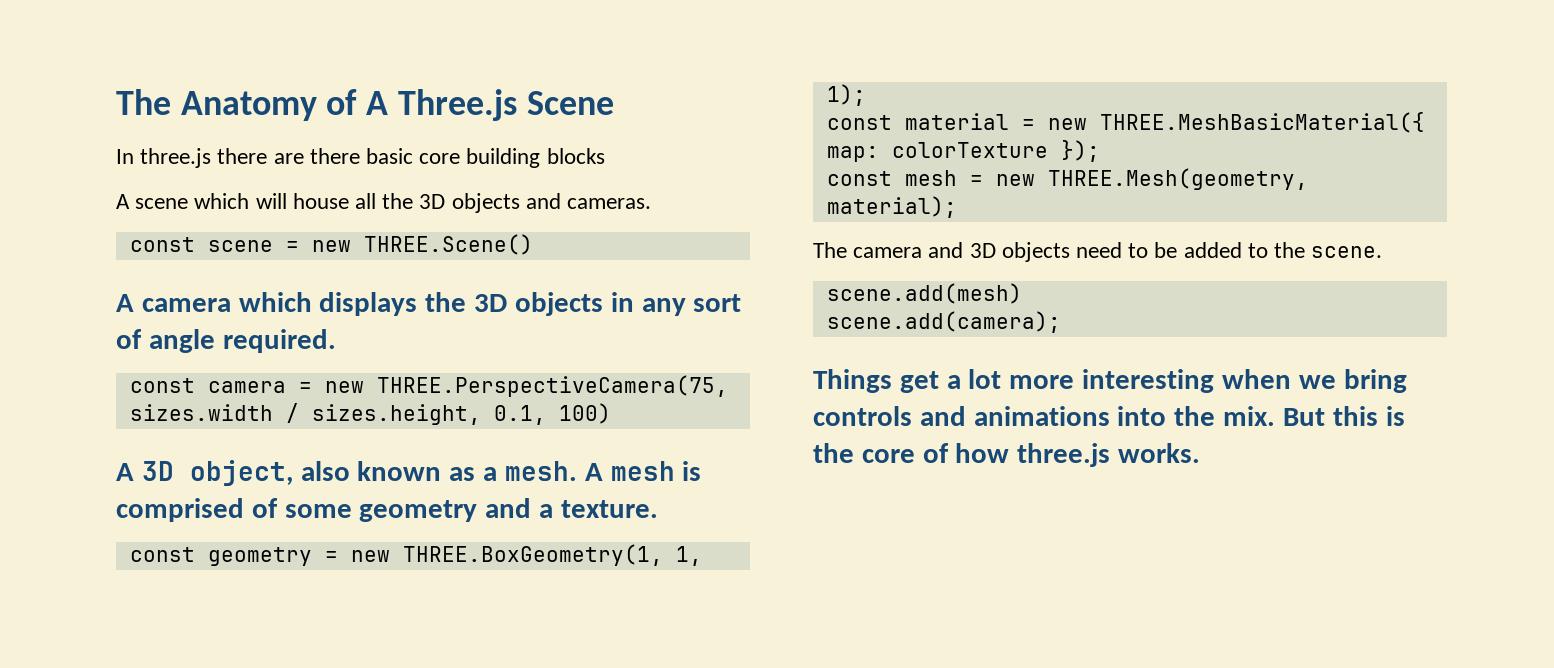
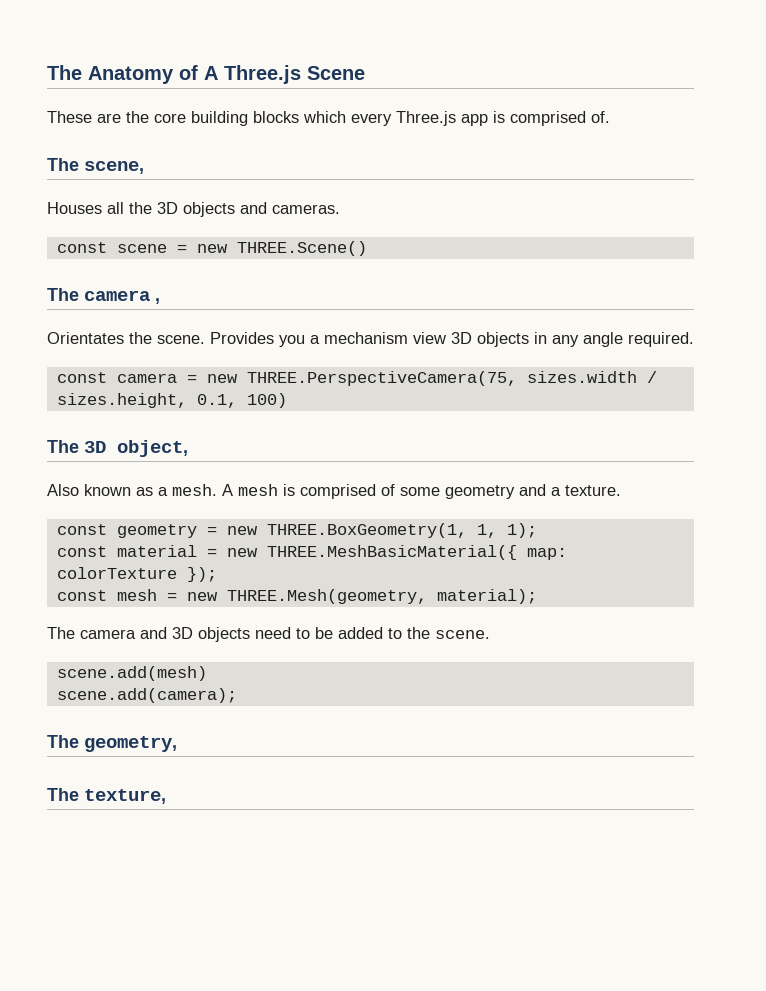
[116,148,605,168] [116,193,349,209] In three.js there are there basic core building blocks // A scene which will house -> [47,111,610,126] [47,158,144,174] [47,202,102,214] These are the core building blocks which every Three.js app is comprised of. // The scene, // Houses
[116,292,467,316] A camera which displays the -> [47,288,160,304] [47,332,446,347] The camera , // Orientates the scene. Provides you a mechanism view
[693,294,742,312] [116,329,142,349] sort of -> (579, 341) none
[116,463,134,481] A -> [47,440,79,453] The
[300,461,350,481] also -> [47,484,79,496] // Also
[813,369,1407,393] [813,406,1405,426] [813,443,1201,467] Things get a lot more interesting when we bring controls and animations into the mix. But this is the core of how three.js works. -> [47,735,177,752] [47,788,166,804] The geometry, // The texture,

